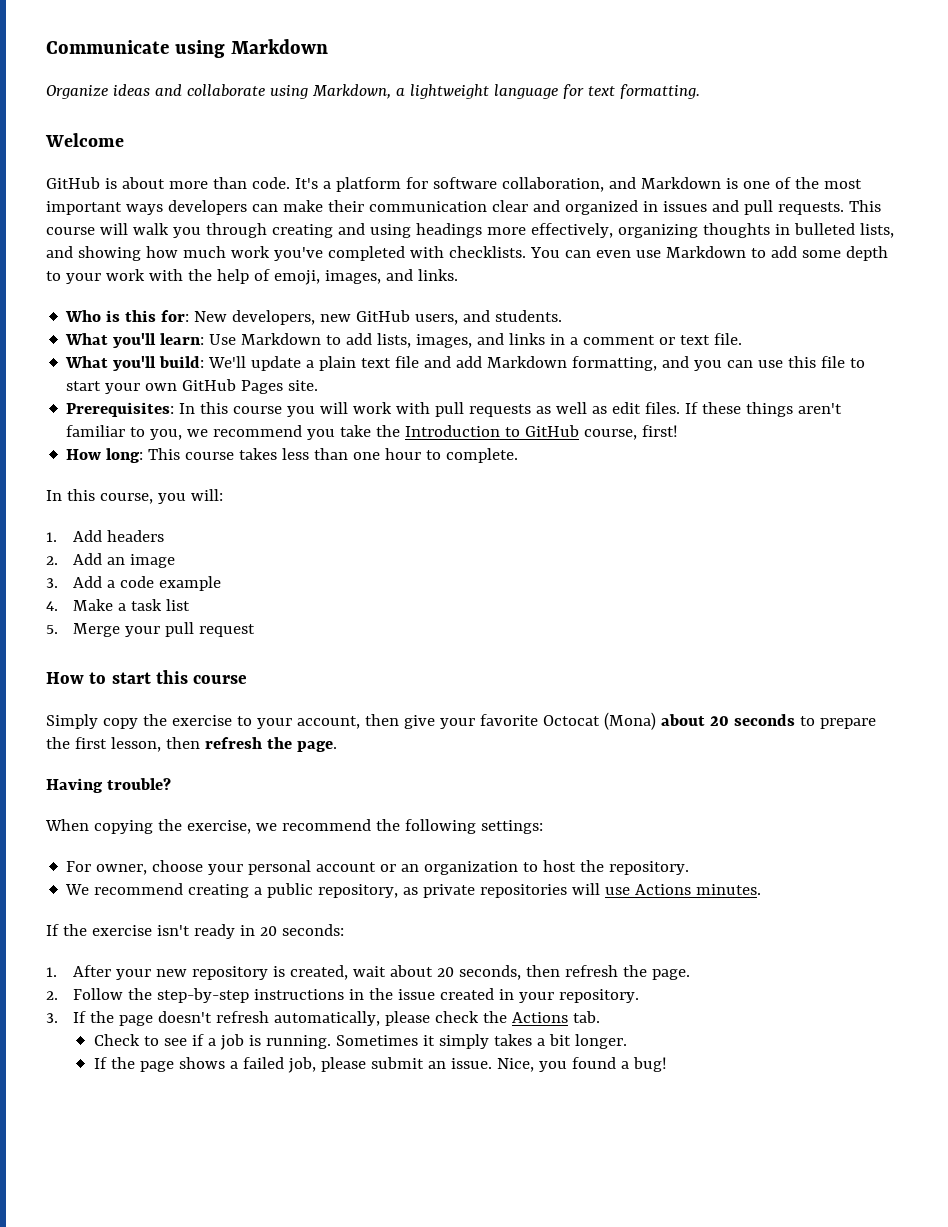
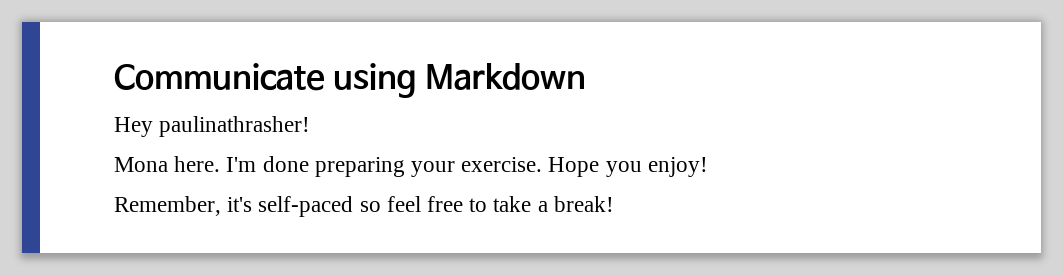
[46,84,700,99] [45,133,124,147] [46,177,862,192] [46,200,881,215] [46,223,894,238] [46,246,888,261] [46,269,458,285] [65,310,563,325] [65,333,743,348] [65,356,866,371] [66,379,319,394] [66,402,843,417] [66,425,679,440] [66,448,519,463] [46,489,223,504] [46,530,165,542] [46,553,176,568] [46,576,222,591] [46,599,191,611] [46,622,256,637] [46,670,248,684] [46,712,876,730] [46,737,337,752] [46,778,171,793] [45,819,543,834] [66,860,690,875] [65,883,762,898] [46,924,344,939] [46,965,691,980] [46,988,640,1003] [46,1011,601,1026] [93,1034,627,1050] [93,1057,667,1073] Organize ideas and collaborate using Markdown, a lightweight language for text formatting. // Welcome // GitHub is about more than code. It's a platform for software collaboration, and Markdown is one of the most important ways developers can make their communication clear and organized in issues and pull requests. This course will walk you through creating and using headings more effectively, organizing thoughts in bulleted lists, and showing how much work you've completed with checklists. You can even use Markdown to add some depth to your work with the help of emoji, images, and links. // Who is this for: New developers, new GitHub users, and students. // What you'll learn: Use Markdown to add lists, images, and links in a comment or text file. // What you'll build: We'll update a plain text file and add Markdown formatting, and you can use this file to start your own GitHub Pages site. // Prerequisites: In this course you will work with pull requests as well as edit files. If these things aren't familiar to you, we recommend you take the Introduction to GitHub course, first! // How long: This course takes less than one hour to complete. // In this course, you will: // 1. Add headers // 2. Add an image // 3. Add a code example // 4. Make a task list // 5. Merge your pull request // How to start this course // Simply copy the exercise to your account, then give your favorite Octocat (Mona) about 20 seconds to prepare the first lesson, then refresh the page. // Having trouble? // When copying the exercise, we recommend the following settings: // For owner, choose your personal account or an organization to host the repository. // We recommend creating a public repository, as private repositories will use Actions minutes. // If the exercise isn't ready in 20 seconds: // 1. After your new repository is created, wait about 20 seconds, then refresh the page. // 2. Follow the step-by-step instructions in the issue created in your repository. // 3. If the page doesn't refresh automatically, please check the Actions tab. // Check to see if a job is running. Sometimes it simply takes a bit longer. // If the page shows a failed job, please submit an issue. Nice, you found a bug! -> [114,116,311,137] [114,156,708,177] [114,196,614,217] Hey paulinathrasher! // Mona here. I'm done preparing your exercise. Hope you enjoy! // Remember, it's self-paced so feel free to take a break!

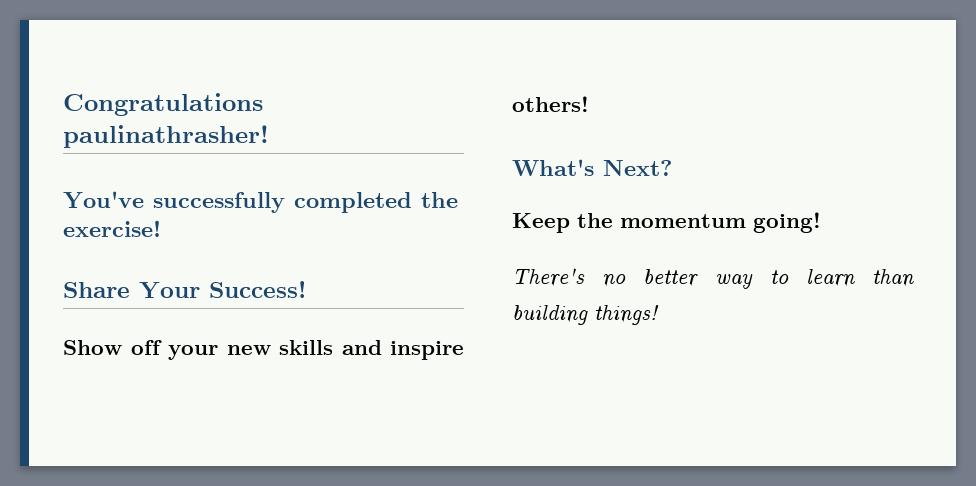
[114,63,586,98] [114,116,311,137] [114,156,708,177] [114,196,614,217] Communicate using Markdown // Hey paulinathrasher! // Mona here. I'm done preparing your exercise. Hope you enjoy! // Remember, it's self-paced so feel free to take a break! -> [63,93,263,116] [63,125,269,148] [63,191,458,213] [63,220,161,237] [63,281,306,299] [63,340,464,360] [512,96,589,112] [512,159,672,176] [512,212,821,233] [512,268,914,289] [512,305,659,325] Congratulations paulinathrasher! // You've successfully completed the exercise! // Share Your Success! // Show off your new skills and inspire others! // What's Next? // Keep the momentum going! // There's no better way to learn than building things!

